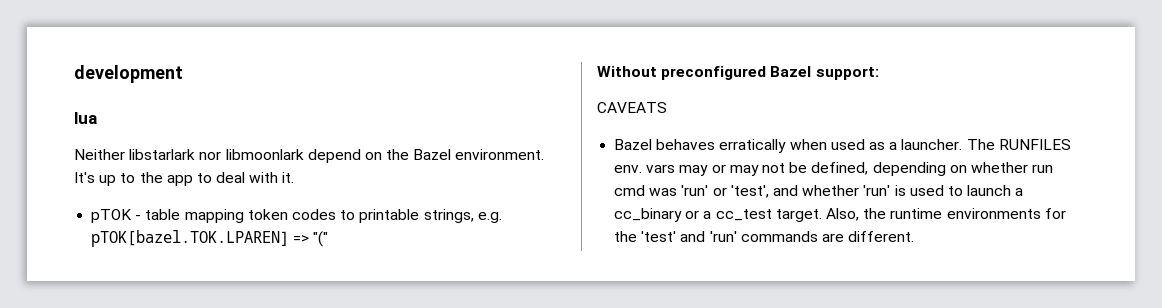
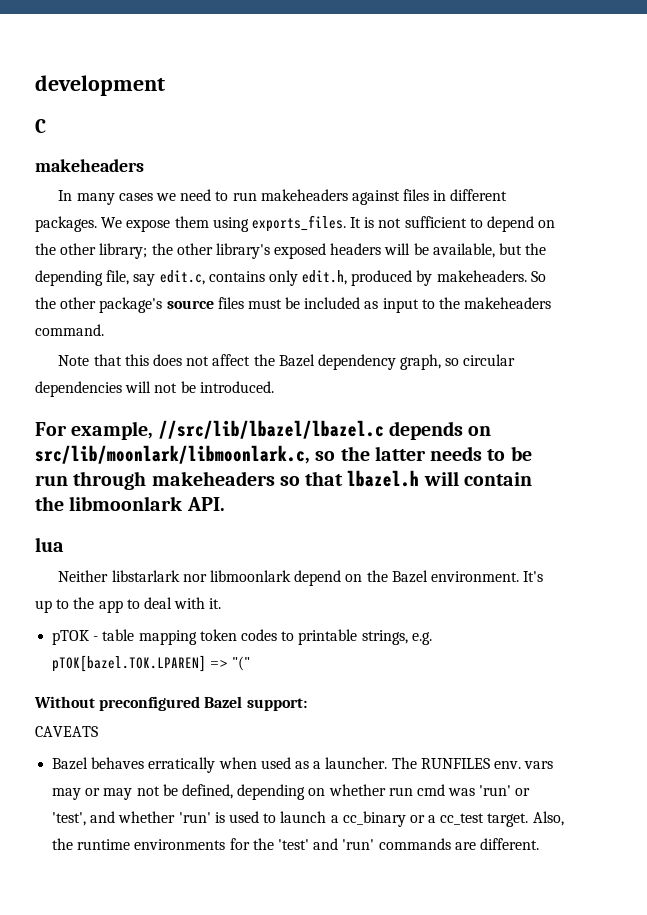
(183, 74) none -> [35,119,46,133] [35,159,144,172] [58,189,508,205] [35,215,556,232] [35,243,547,259] [35,270,546,286] [35,297,552,313] [35,324,104,336] [58,354,516,370] [35,381,274,397] [35,420,492,440] [35,445,532,464] [35,470,532,490] [35,496,225,511] // C // makeheaders // In many cases we need to run makeheaders against files in different packages. We expose them using exports_files. It is not sufficient to depend on the other library; the other library's exposed headers will be available, but the depending file, say edit.c, contains only edit.h, produced by makeheaders. So the other package's source files must be included as input to the makeheaders command. // Note that this does not affect the Bazel dependency graph, so circular dependencies will not be introduced. // For example, //src/lib/lbazel/lbazel.c depends on src/lib/moonlark/libmoonlark.c, so the latter needs to be run through makeheaders so that lbazel.h will contain the libmoonlark API.

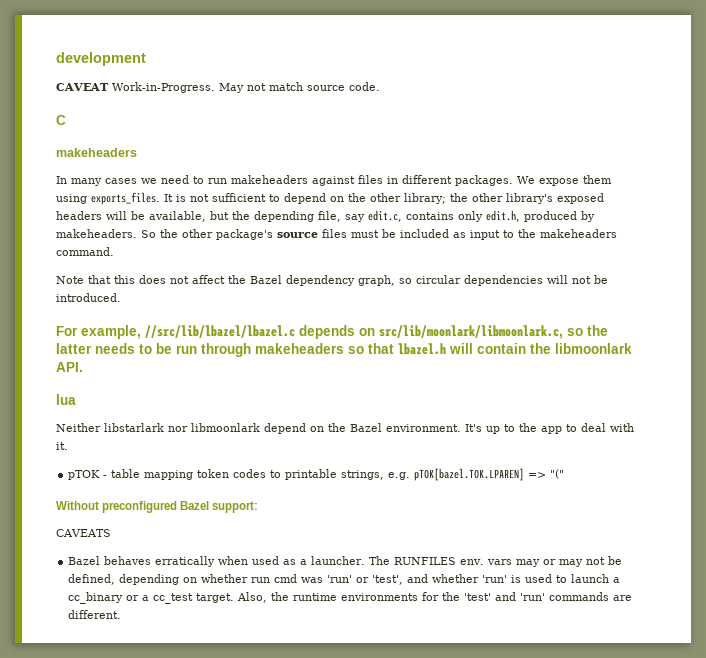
(165, 85) none -> [56,82,380,93] // CAVEAT Work-in-Progress. May not match source code.

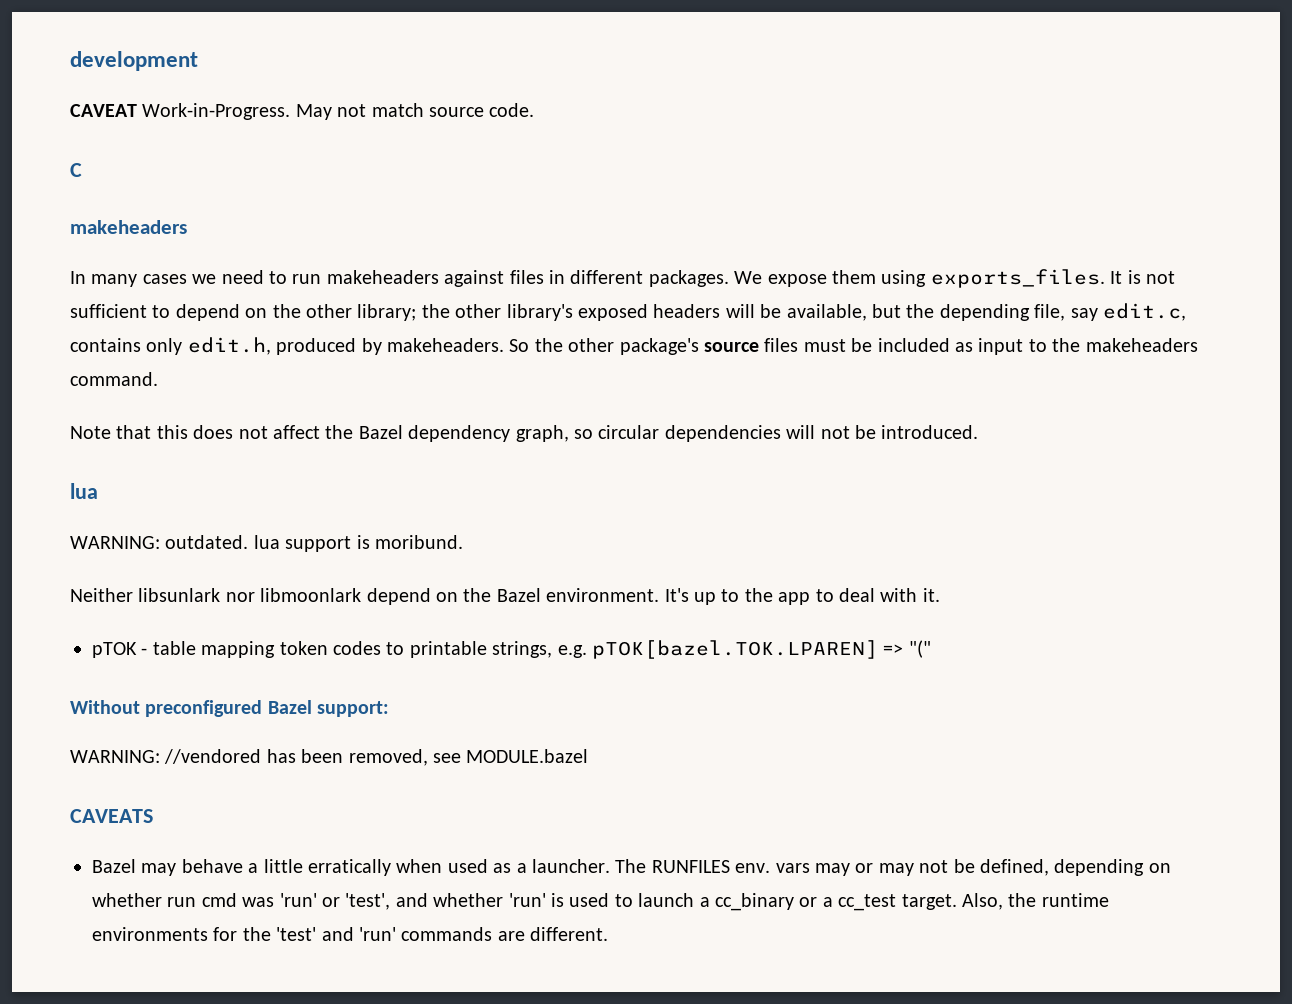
[56,325,608,339] [56,343,632,357] [56,362,83,372] [56,394,76,405] For example, //src/lib/lbazel/lbazel.c depends on src/lib/moonlark/libmoonlark.c, so the latter needs to be run through makeheaders so that lbazel.h will contain the libmoonlark API. // lua -> [70,483,98,499] [70,535,463,552] lua // WARNING: outdated. lua support is moribund.
[104,423,164,432] libstarlark -> [138,588,221,602] libsunlark
[56,529,111,537] [68,556,152,565] CAVEATS // Bazel behaves -> [70,749,589,766] [70,809,153,823] [92,859,303,876] WARNING: //vendored has been removed, see MODULE.bazel // CAVEATS // Bazel may behave a little

